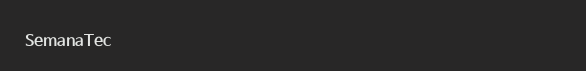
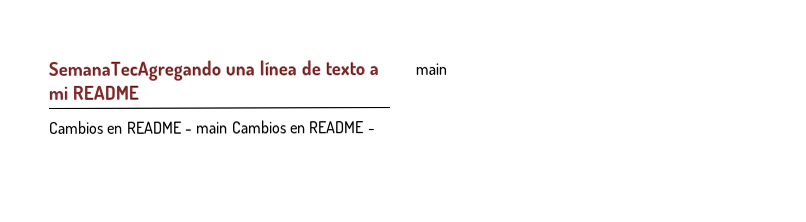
[25,34,111,47] SemanaTec -> [48,60,379,81] [48,85,139,100] [49,120,376,134] [415,62,447,75] SemanaTecAgregando una línea de texto a mi README // Cambios en README - main Cambios en README - main

